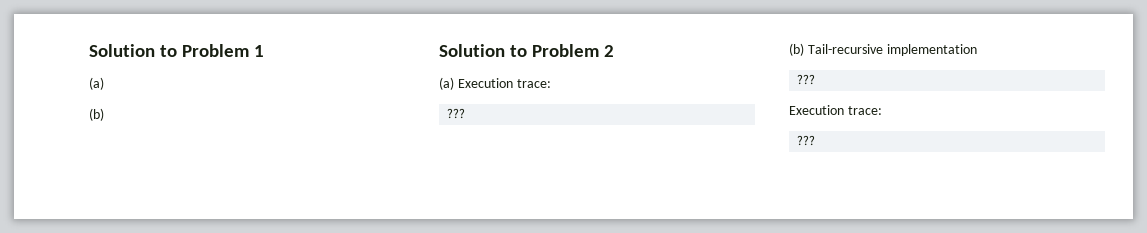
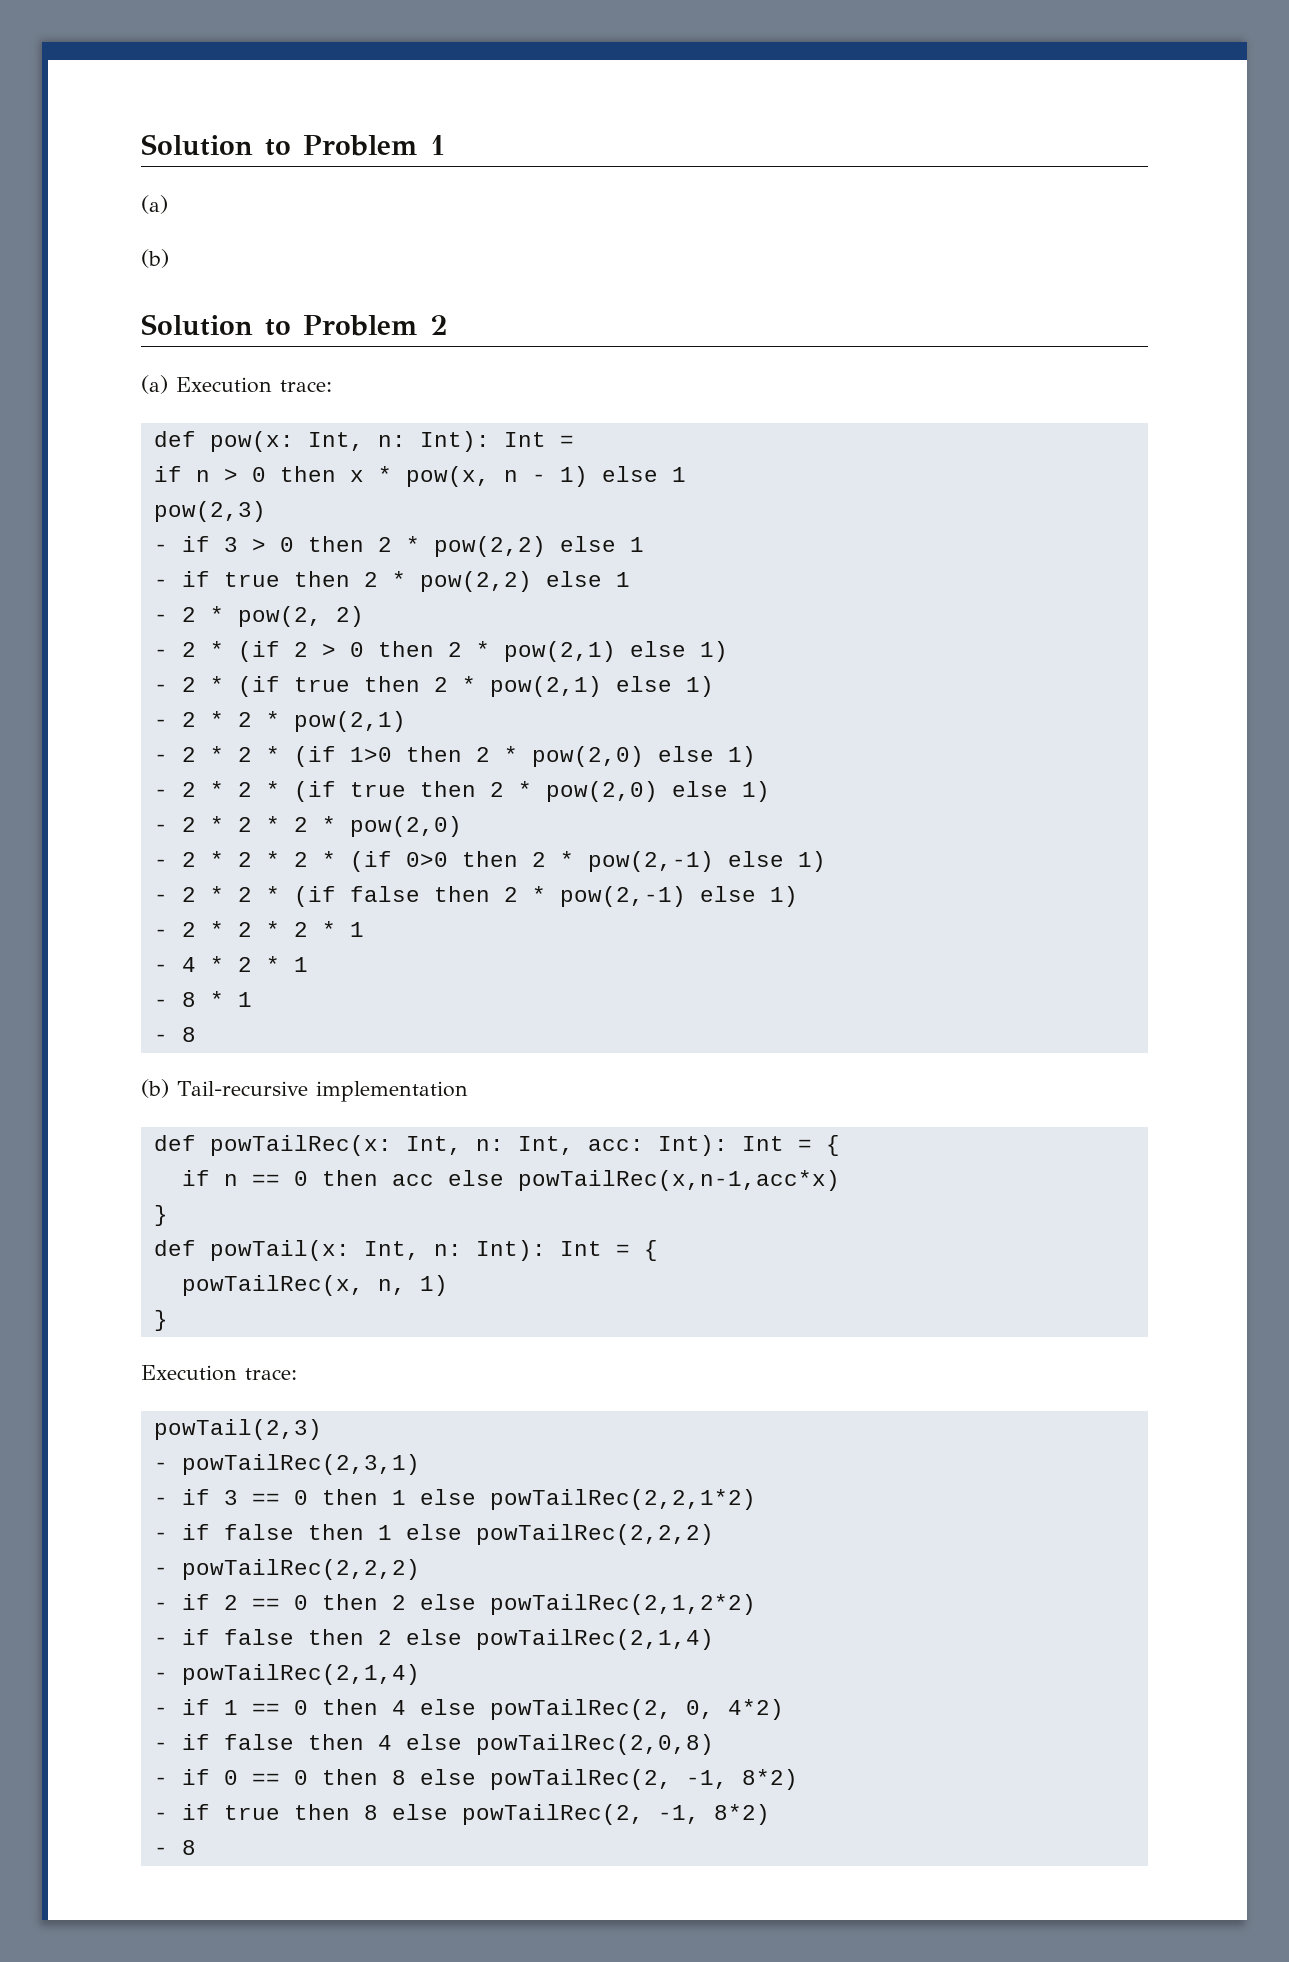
[447,108,466,119] [789,43,977,56] [797,74,816,85] [789,105,882,115] [797,135,816,146] ??? // (b) Tail-recursive implementation // ??? // Execution trace: // ??? -> [153,431,574,452] [153,466,686,487] [153,501,266,522] [153,536,644,557] [153,571,630,592] [153,606,364,627] [153,641,728,662] [153,676,714,697] [153,711,406,732] [153,746,756,767] [153,781,770,802] [153,816,462,837] [153,851,826,872] [153,886,798,907] [153,921,364,937] [153,956,308,972] [153,991,252,1007] [153,1027,196,1042] [141,1079,468,1102] [153,1135,840,1156] [181,1170,840,1191] [153,1205,168,1226] [153,1240,658,1261] [181,1275,448,1296] [153,1310,168,1331] [141,1365,297,1381] [153,1419,322,1440] [153,1454,420,1475] [153,1489,756,1510] [153,1524,714,1545] [153,1559,420,1580] [153,1594,756,1615] [153,1629,714,1650] [153,1664,420,1685] [153,1699,784,1720] [153,1734,714,1755] [153,1769,798,1790] [153,1804,770,1825] [153,1840,196,1855] def pow(x: Int, n: Int): Int = // if n > 0 then x * pow(x, n - 1) else 1 // pow(2,3) // - if 3 > 0 then 2 * pow(2,2) else 1 // - if true then 2 * pow(2,2) else 1 // - 2 * pow(2, 2) // - 2 * (if 2 > 0 then 2 * pow(2,1) else 1) // - 2 * (if true then 2 * pow(2,1) else 1) // - 2 * 2 * pow(2,1) // - 2 * 2 * (if 1>0 then 2 * pow(2,0) else 1) // - 2 * 2 * (if true then 2 * pow(2,0) else 1) // - 2 * 2 * 2 * pow(2,0) // - 2 * 2 * 2 * (if 0>0 then 2 * pow(2,-1) else 1) // - 2 * 2 * (if false then 2 * pow(2,-1) else 1) // - 2 * 2 * 2 * 1 // - 4 * 2 * 1 // - 8 * 1 // - 8 // (b) Tail-recursive implementation // def powTailRec(x: Int, n: Int, acc: Int): Int = { // if n == 0 then acc else powTailRec(x,n-1,acc*x) // } // def powTail(x: Int, n: Int): Int = { // powTailRec(x, n, 1) // } // Execution trace: // powTail(2,3) // - powTailRec(2,3,1) // - if 3 == 0 then 1 else powTailRec(2,2,1*2) // - if false then 1 else powTailRec(2,2,2) // - powTailRec(2,2,2) // - if 2 == 0 then 2 else powTailRec(2,1,2*2) // - if false then 2 else powTailRec(2,1,4) // - powTailRec(2,1,4) // - if 1 == 0 then 4 else powTailRec(2, 0, 4*2) // - if false then 4 else powTailRec(2,0,8) // - if 0 == 0 then 8 else powTailRec(2, -1, 8*2) // - if true then 8 else powTailRec(2, -1, 8*2) // - 8

